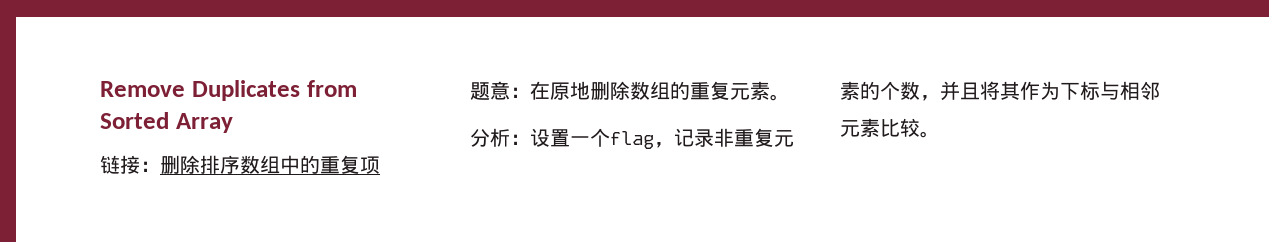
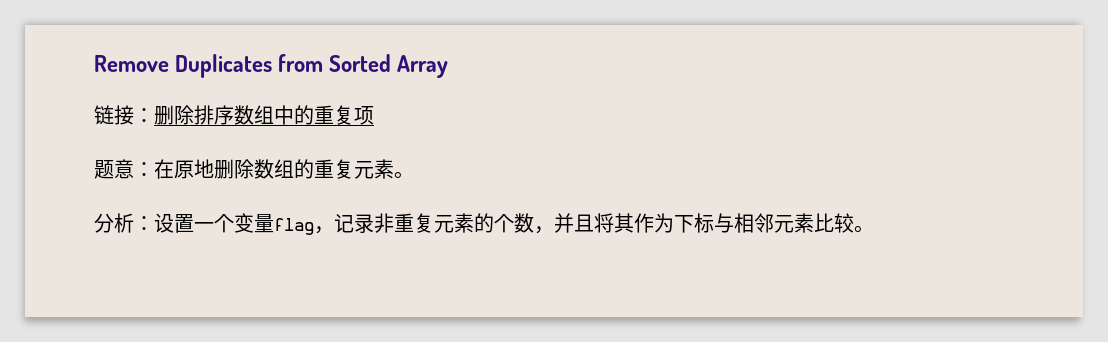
(610, 137) none -> [234,213,274,233] 变量

